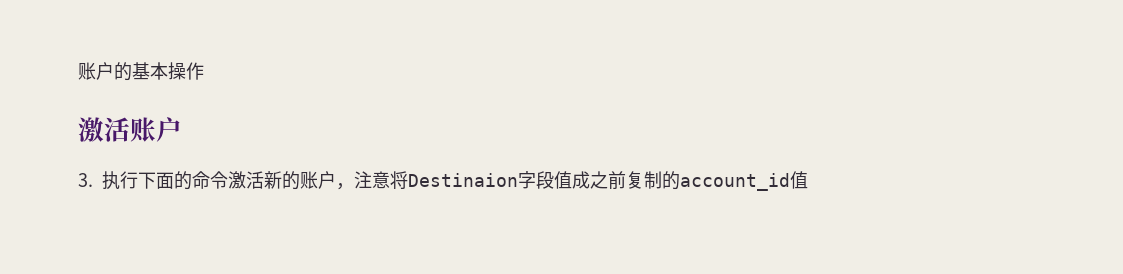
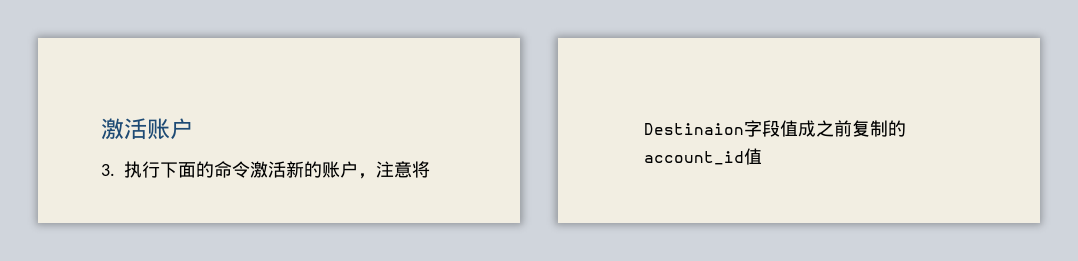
[78,62,204,81] 账户的基本操作 // -> (101, 129) none

